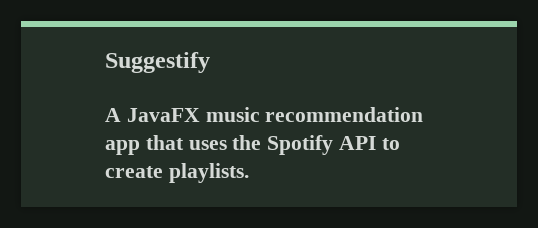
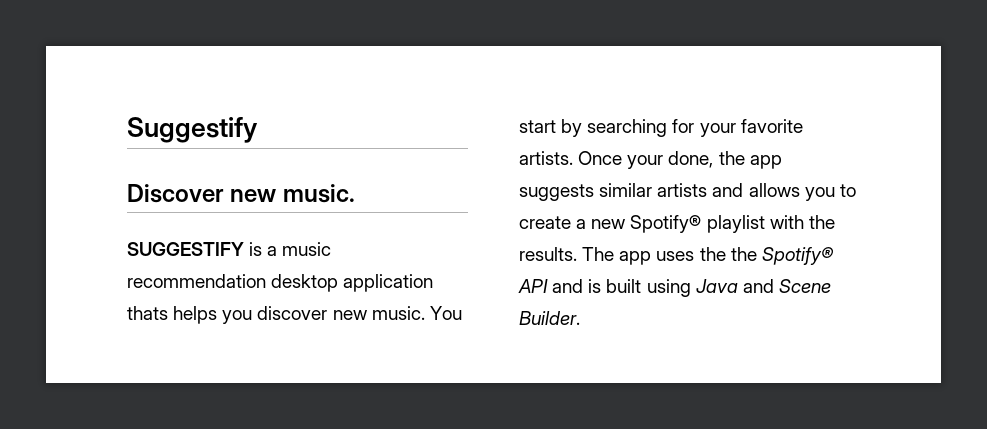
[105,107,424,122] [105,135,400,155] [105,163,249,183] A JavaFX music recommendation app that uses the Spotify API to create playlists. -> [127,184,355,203] [127,242,332,256] [127,274,434,292] [127,306,462,324] [519,119,803,137] [519,151,782,169] [519,183,856,201] [519,215,835,233] [519,247,834,265] [518,279,831,297] [519,311,580,325] Discover new music. // SUGGESTIFY is a music recommendation desktop application thats helps you discover new music. You start by searching for your favorite artists. Once your done, the app suggests similar artists and allows you to create a new Spotify® playlist with the results. The app uses the the Spotify® API and is built using Java and Scene Builder.

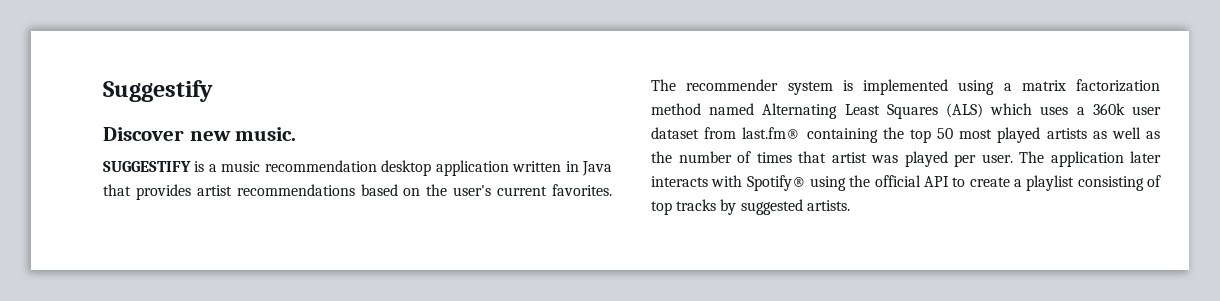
[127,306,462,324] [519,119,803,137] [519,151,782,169] [519,183,856,201] [519,215,835,233] [519,247,834,265] [518,279,831,297] [519,311,580,325] thats helps you discover new music. You start by searching for your favorite artists. Once your done, the app suggests similar artists and allows you to create a new Spotify® playlist with the results. The app uses the the Spotify® API and is built using Java and Scene Builder. -> [512,161,612,176] [103,184,613,200] [651,79,1160,95] [651,103,1161,119] [651,127,1160,143] [651,151,1161,167] [651,175,1161,191] [651,199,850,215] written in Java that provides artist recommendations based on the user's current favorites. The recommender system is implemented using a matrix factorization method named Alternating Least Squares (ALS) which uses a 360k user dataset from last.fm® containing the top 50 most played artists as well as the number of times that artist was played per user. The application later interacts with Spotify® using the official API to create a playlist consisting of top tracks by suggested artists.

